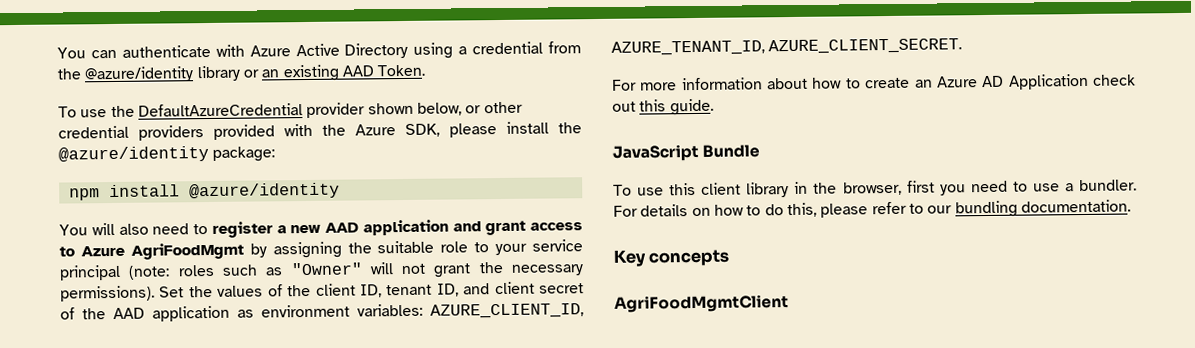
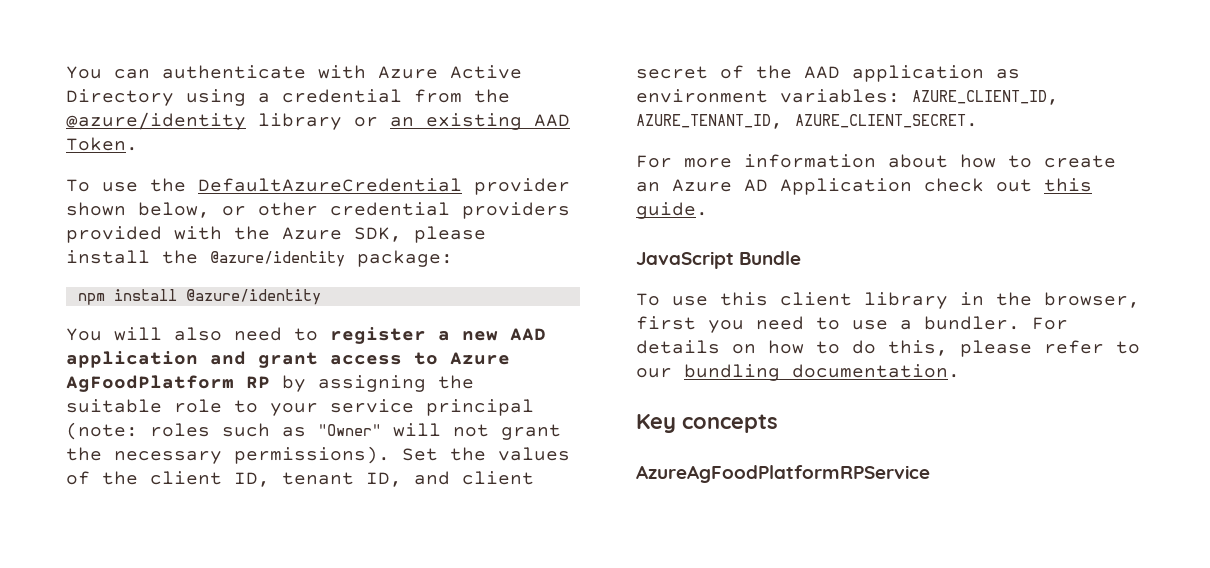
[130,242,244,260] AgriFoodMgmt -> [66,375,270,392] AgFoodPlatform RP
[614,295,789,313] AgriFoodMgmtClient -> [636,465,930,483] AzureAgFoodPlatformRPService

